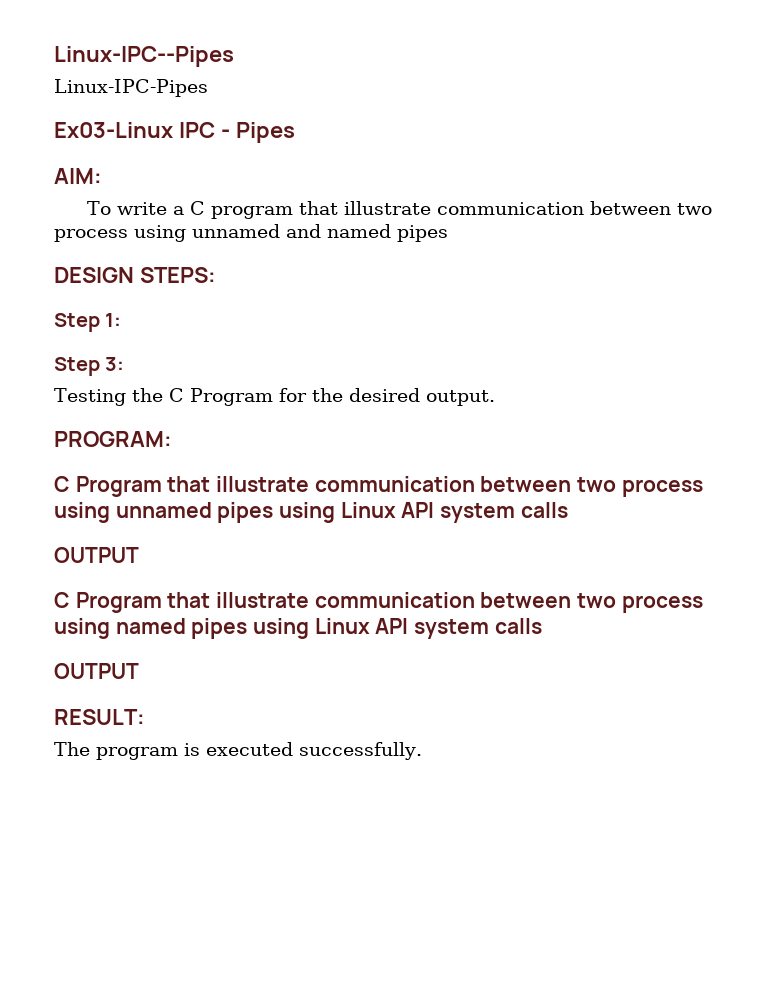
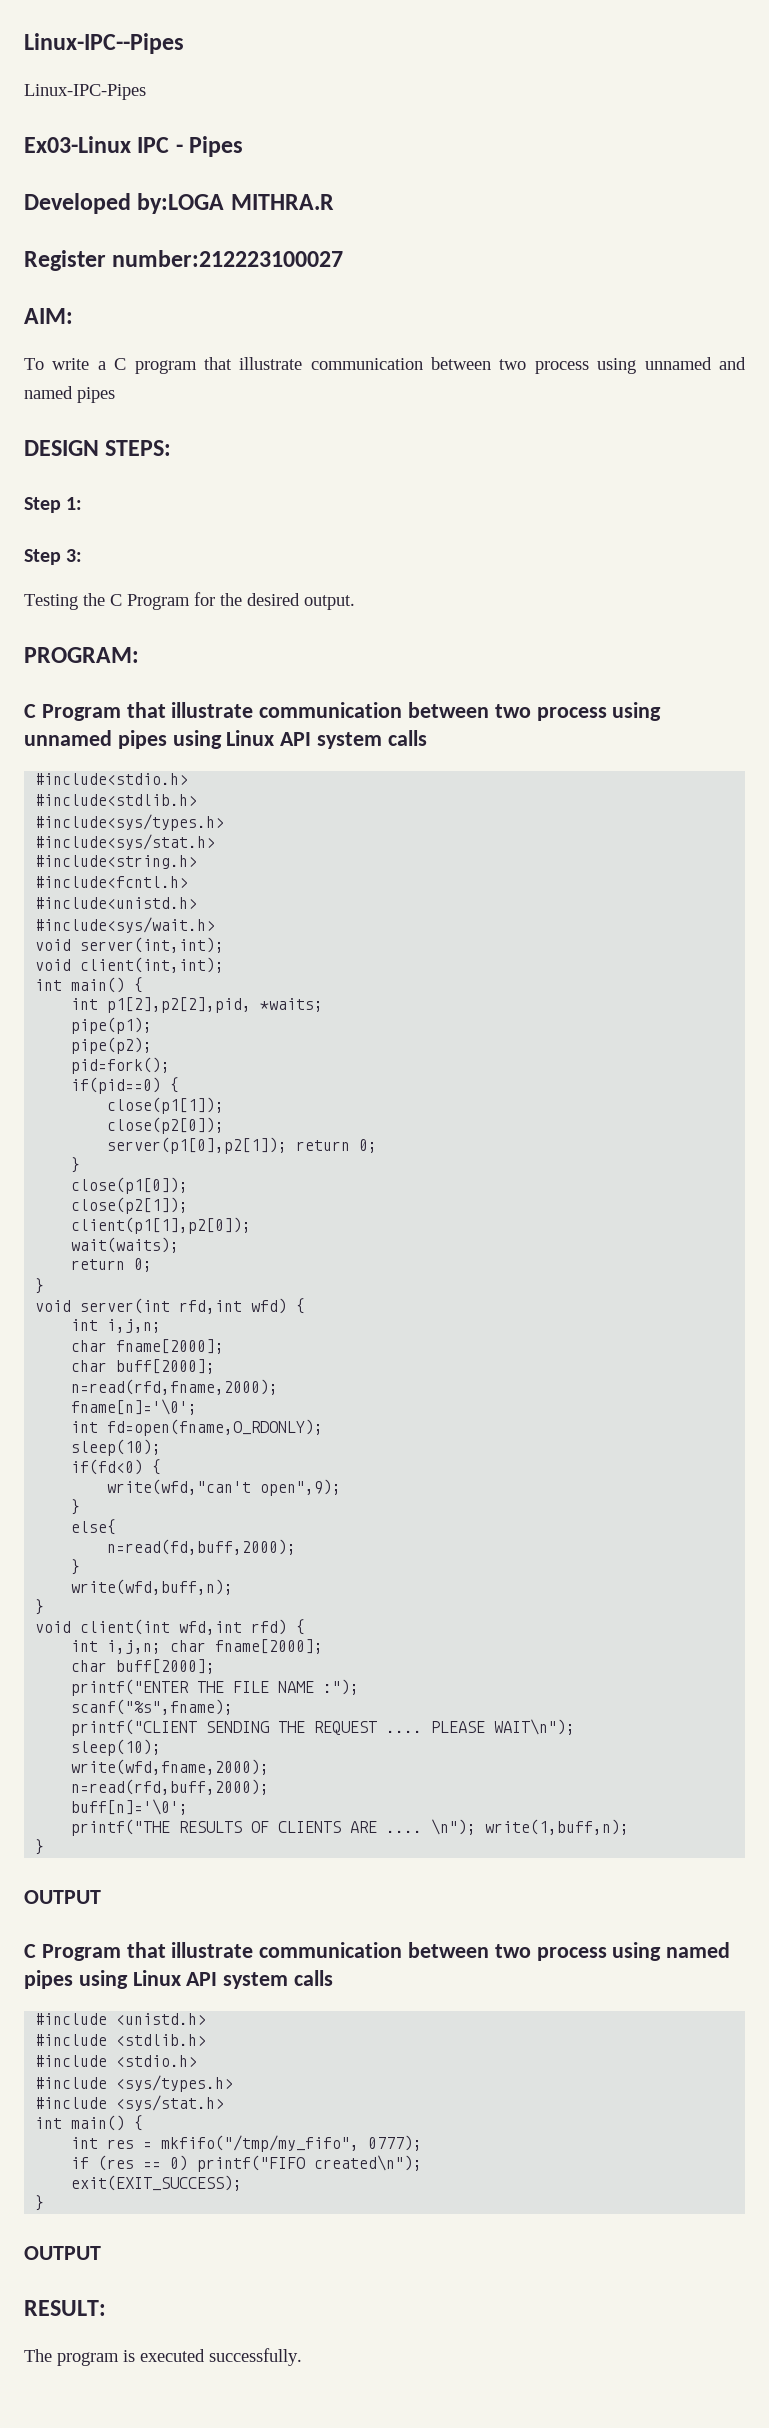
(295, 132) none -> [24,193,334,214] [24,250,344,271] // Developed by:LOGA MITHRA.R // Register number:212223100027
(568, 510) none -> [35,773,189,785] [35,794,198,806] [35,814,225,831] [35,834,216,850] [35,855,198,869] [35,876,189,888] [35,897,198,909] [35,917,216,933] [35,937,225,953] [35,957,225,973] [35,977,144,993] [71,997,324,1013] [71,1017,153,1034] [71,1037,153,1054] [71,1057,171,1074] [71,1077,180,1094] [107,1097,225,1114] [107,1117,225,1134] [107,1137,378,1154] [71,1157,81,1173] [71,1177,189,1194] [71,1197,189,1214] [71,1217,252,1234] [71,1237,180,1253] [71,1258,153,1272] [35,1278,45,1294] [35,1298,306,1314] [71,1319,162,1333] [71,1339,225,1354] [71,1359,216,1374] [71,1379,279,1395] [71,1399,198,1415] [71,1419,324,1436] [71,1439,162,1456] [71,1459,162,1475] [107,1479,342,1496] [71,1499,81,1515] [71,1519,117,1535] [107,1539,297,1555] [71,1559,81,1575] [71,1579,234,1595] [35,1599,45,1615] [35,1619,306,1635] [71,1639,324,1654] [71,1659,216,1674] [71,1679,360,1696] [71,1699,234,1715] [71,1719,576,1736] [71,1739,162,1756] [71,1759,270,1775] [71,1779,270,1795] [71,1799,189,1815] [71,1819,630,1836] [35,1839,45,1855] // #include<stdio.h> // #include<stdlib.h> // #include<sys/types.h> // #include<sys/stat.h> // #include<string.h> // #include<fcntl.h> // #include<unistd.h> // #include<sys/wait.h> // void server(int,int); // void client(int,int); // int main() { // int p1[2],p2[2],pid, *waits; // pipe(p1); // pipe(p2); // pid=fork(); // if(pid==0) { // close(p1[1]); // close(p2[0]); // server(p1[0],p2[1]); return 0; // } // close(p1[0]); // close(p2[1]); // client(p1[1],p2[0]); // wait(waits); // return 0; // } // void server(int rfd,int wfd) { // int i,j,n; // char fname[2000]; // char buff[2000]; // n=read(rfd,fname,2000); // fname[n]='\0'; // int fd=open(fname,O_RDONLY); // sleep(10); // if(fd<0) { // write(wfd,"can't open",9); // } // else{ // n=read(fd,buff,2000); // } // write(wfd,buff,n); // } // void client(int wfd,int rfd) { // int i,j,n; char fname[2000]; // char buff[2000]; // printf("ENTER THE FILE NAME :"); // scanf("%s",fname); // printf("CLIENT SENDING THE REQUEST .... PLEASE WAIT\n"); // sleep(10); // write(wfd,fname,2000); // n=read(rfd,buff,2000); // buff[n]='\0'; // printf("THE RESULTS OF CLIENTS ARE .... \n"); write(1,buff,n); // }
(542, 626) none -> [35,2013,207,2025] [35,2034,207,2046] [35,2055,198,2067] [35,2075,234,2092] [35,2095,225,2111] [35,2115,144,2131] [71,2135,423,2152] [71,2155,423,2172] [71,2175,243,2191] [35,2195,45,2211] // #include <unistd.h> // #include <stdlib.h> // #include <stdio.h> // #include <sys/types.h> // #include <sys/stat.h> // int main() { // int res = mkfifo("/tmp/my_fifo", 0777); // if (res == 0) printf("FIFO created\n"); // exit(EXIT_SUCCESS); // }

